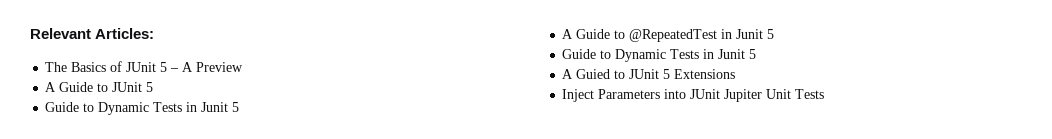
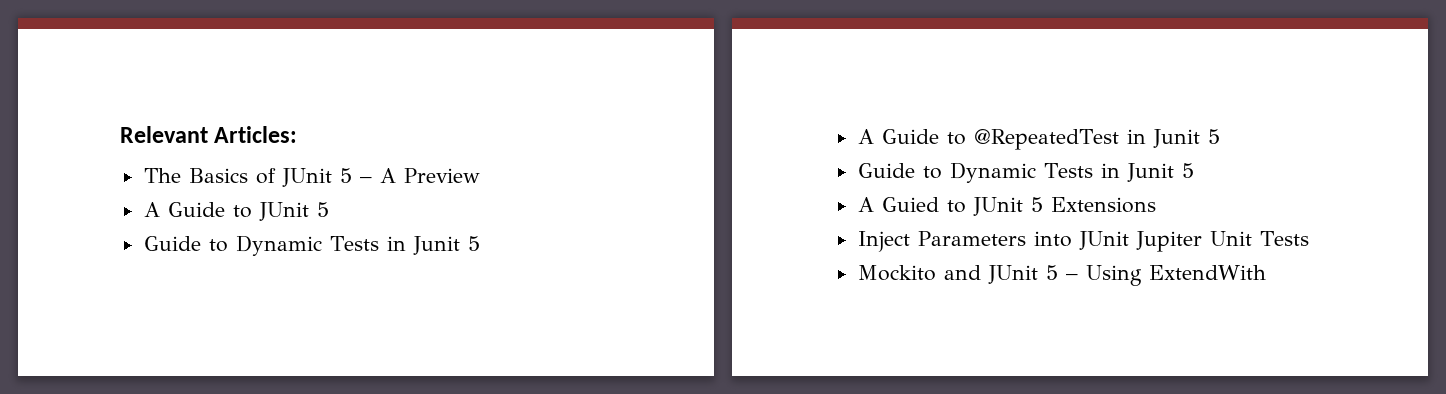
(825, 94) none -> [857,265,1266,286] // Mockito and JUnit 5 – Using ExtendWith

